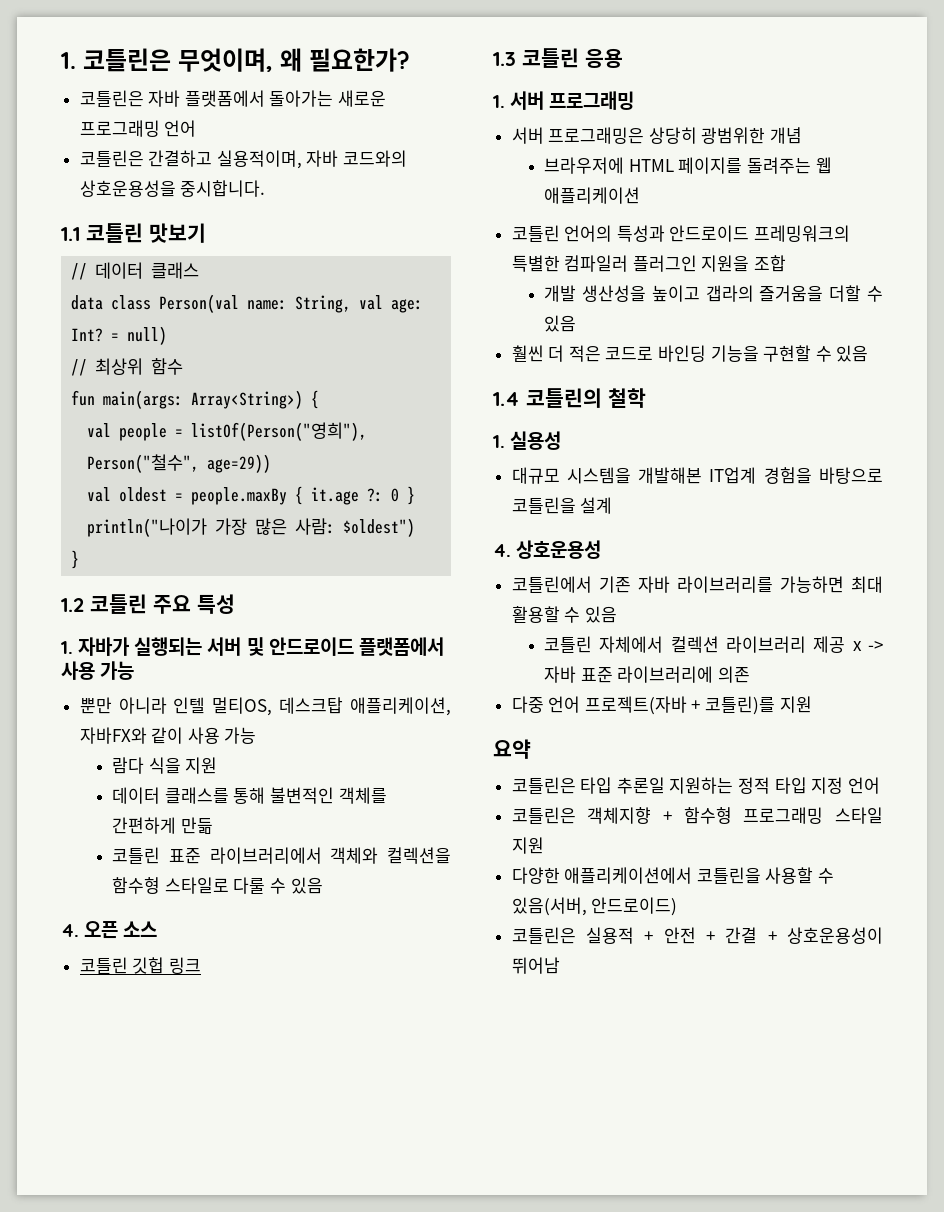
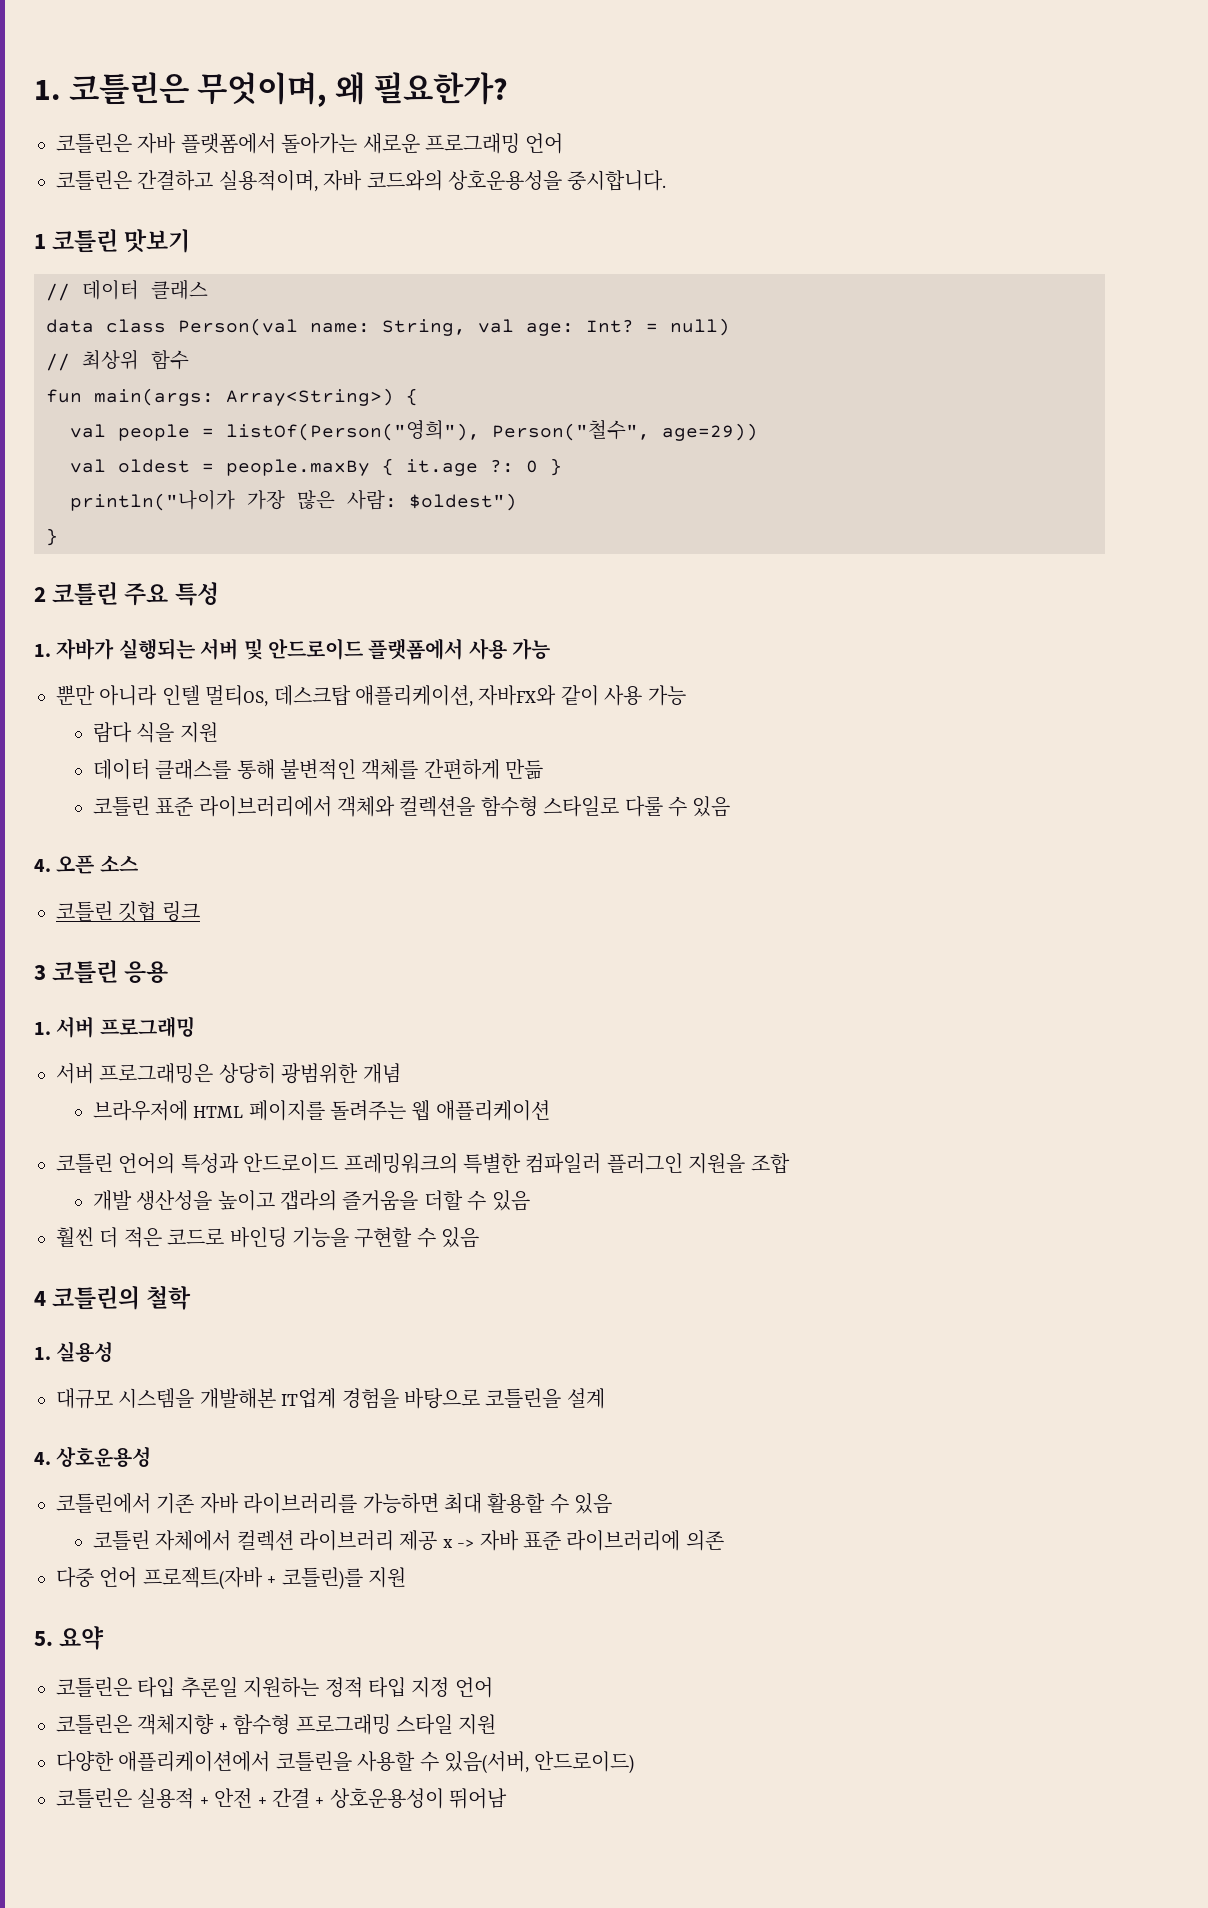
[61,227,80,241] 1.1 -> [34,234,46,249] 1
[61,598,84,612] 1.2 -> [34,587,46,602] 2
[493,52,516,66] 1.3 -> [34,965,46,980] 3
[493,392,520,406] 1.4 -> [34,1291,46,1306] 4
(812, 704) none -> [34,1631,53,1646] 5.

